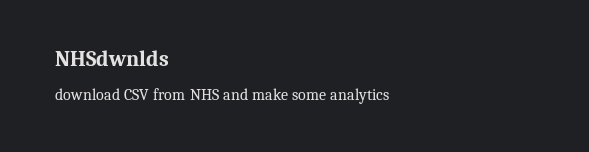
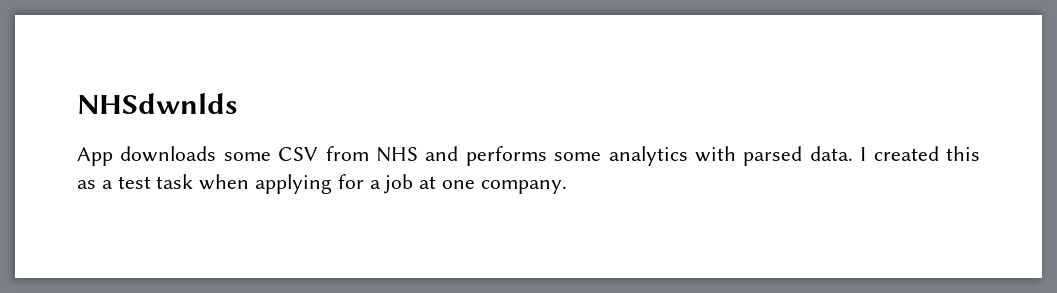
[55,88,120,100] download -> [77,146,271,166] App downloads some
[251,88,288,100] make -> [465,146,547,166] performs
(390, 96) none -> [694,146,980,166] [77,174,567,194] with parsed data. I created this as a test task when applying for a job at one company.

